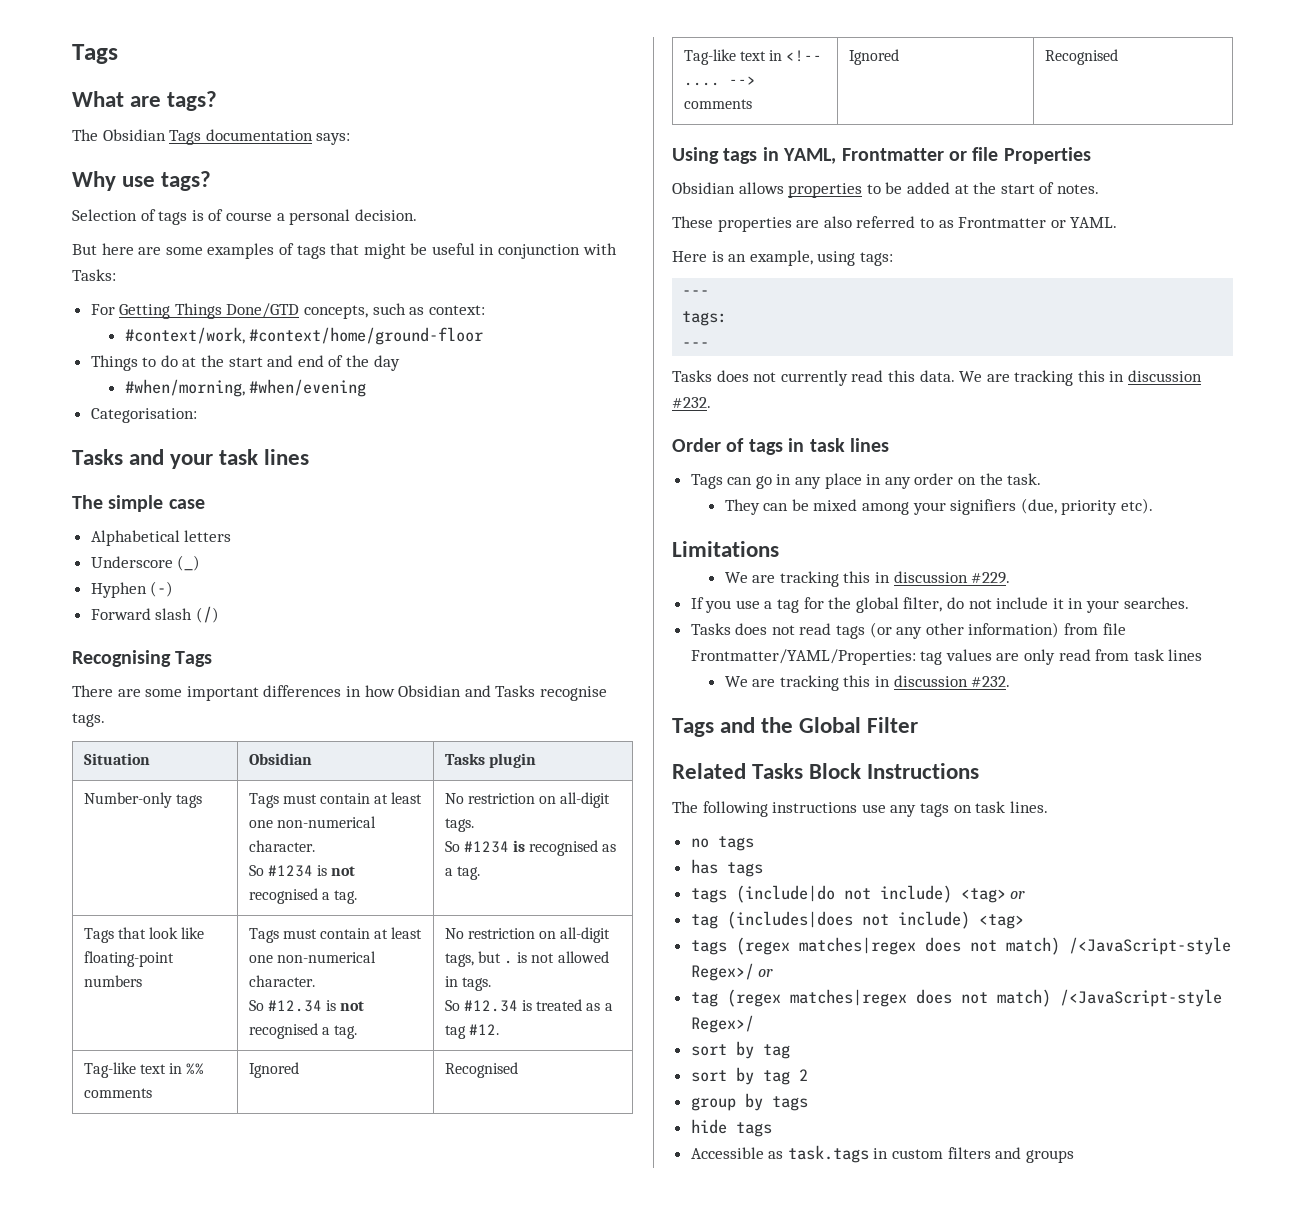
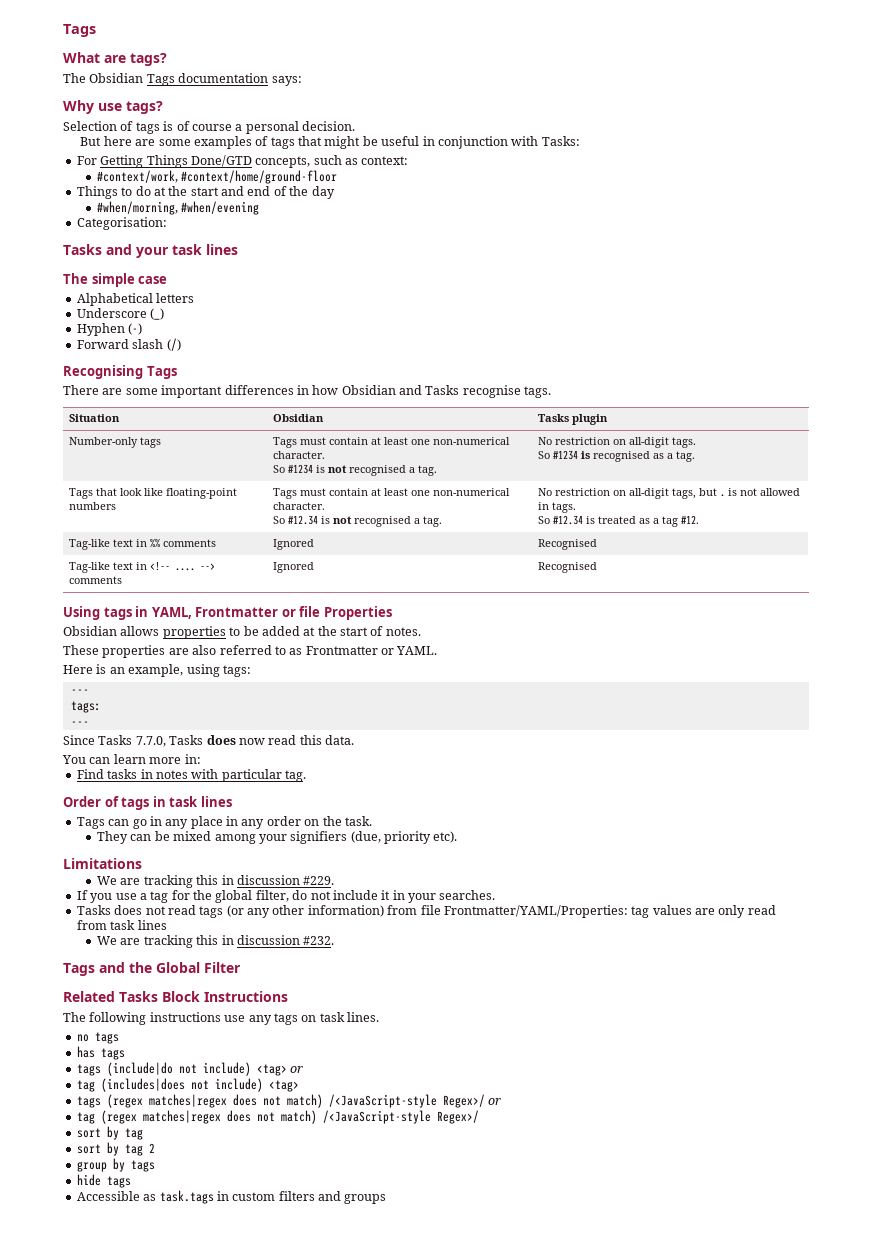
[672,370,1203,386] [672,397,711,408] Tasks does not currently read this data. We are tracking this in discussion #232. -> [63,735,354,747] [62,754,201,764] [76,769,306,782] Since Tasks 7.7.0, Tasks does now read this data. // You can learn more in: // Find tasks in notes with particular tag.

